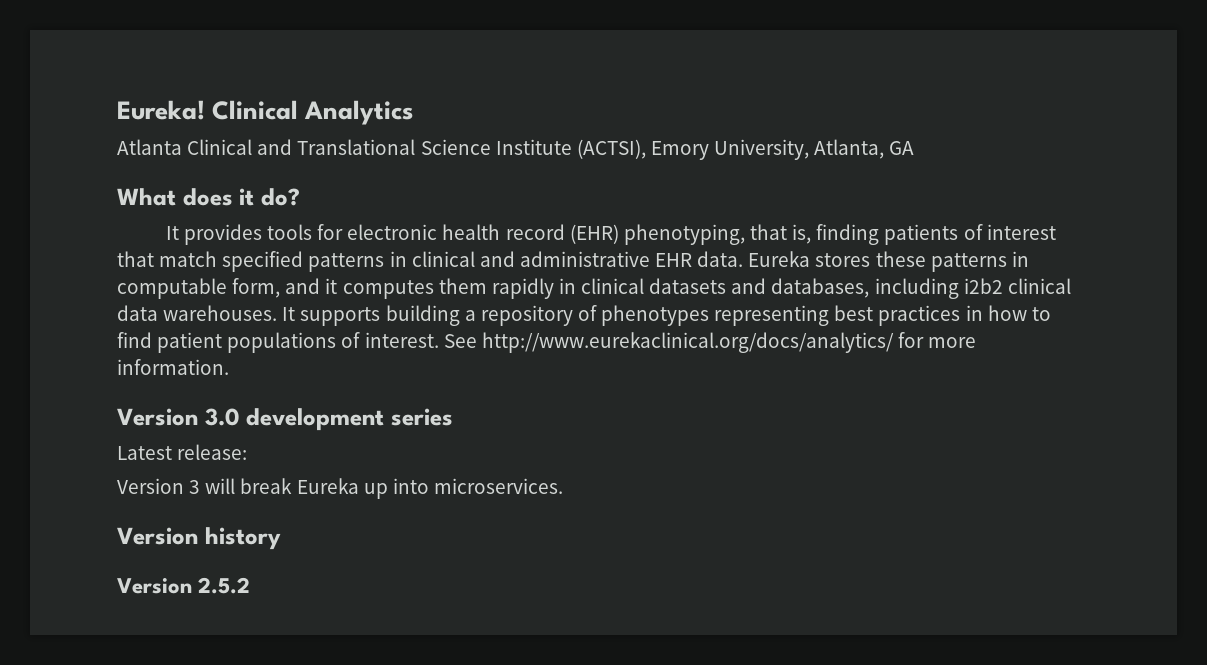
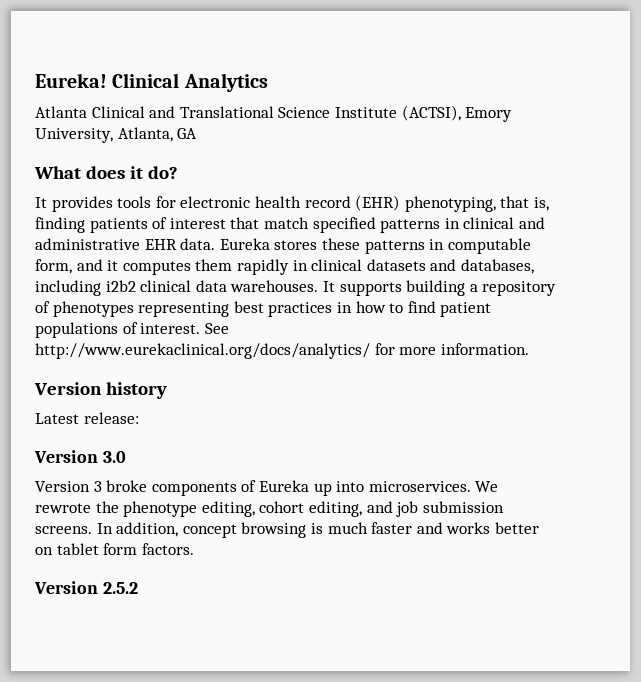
[204,408,453,431] 3.0 development series -> [105,382,167,399] history
(248, 452) none -> [34,450,126,463] // Version 3.0
[205,478,293,494] will break -> [106,480,257,496] broke components of
[117,527,281,550] // Version history -> [475,481,499,492] [35,501,504,517] [35,522,539,538] [35,543,194,555] We rewrote the phenotype editing, cohort editing, and job submission screens. In addition, concept browsing is much faster and works better on tablet form factors.

